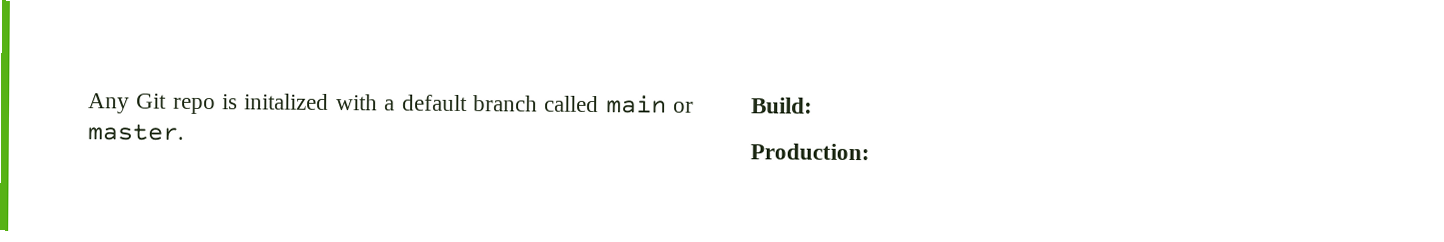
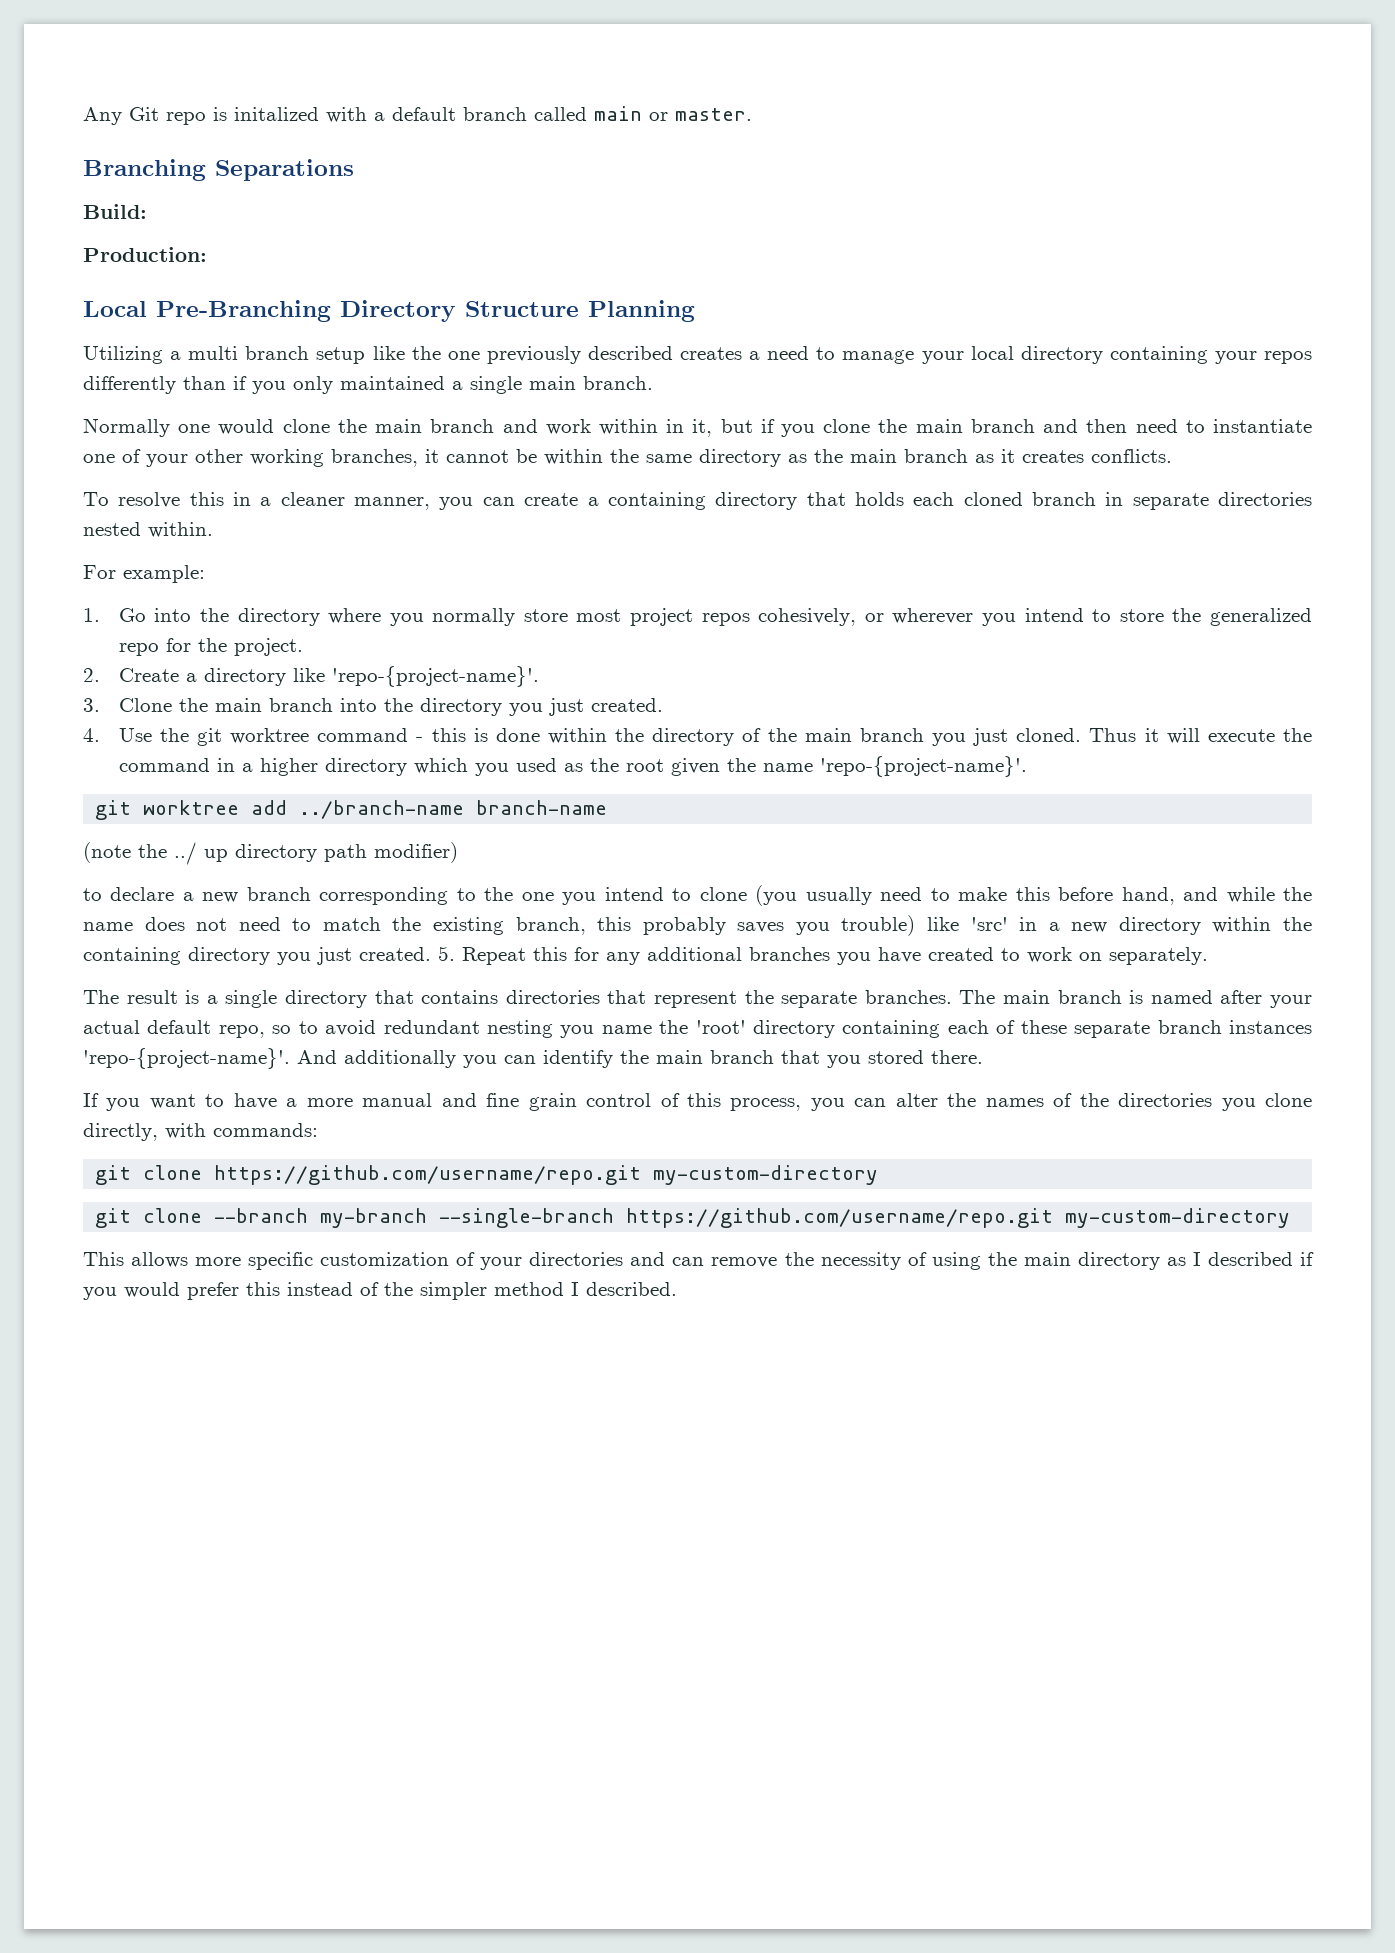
(184, 132) none -> [83,159,354,181] // Branching Separations
(870, 152) none -> [83,300,695,322] [83,346,1312,364] [83,376,653,394] [83,418,1313,437] [83,449,1172,467] [83,492,1312,510] [83,522,213,538] [83,565,205,583] [83,608,1313,626] [118,638,303,656] [83,666,539,687] [83,698,663,716] [83,728,1312,746] [118,756,1027,777] [95,800,608,820] [83,842,458,865] [83,885,1313,906] [83,915,1313,936] [83,946,1208,965] [83,990,1312,1008] [83,1020,1313,1038] [83,1048,983,1069] [83,1093,1312,1111] [83,1123,318,1141] [95,1165,879,1185] [95,1208,1291,1228] [83,1252,1314,1270] [83,1282,677,1300] // Local Pre-Branching Directory Structure Planning // Utilizing a multi branch setup like the one previously described creates a need to manage your local directory containing your repos differently than if you only maintained a single main branch. // Normally one would clone the main branch and work within in it, but if you clone the main branch and then need to instantiate one of your other working branches, it cannot be within the same directory as the main branch as it creates conflicts. // To resolve this in a cleaner manner, you can create a containing directory that holds each cloned branch in separate directories nested within. // For example: // 1. Go into the directory where you normally store most project repos cohesively, or wherever you intend to store the generalized repo for the project. // 2. Create a directory like 'repo-{project-name}'. // 3. Clone the main branch into the directory you just created. // 4. Use the git worktree command - this is done within the directory of the main branch you just cloned. Thus it will execute the command in a higher directory which you used as the root given the name 'repo-{project-name}'. // git worktree add ../branch-name branch-name // (note the ../ up directory path modifier) // to declare a new branch corresponding to the one you intend to clone (you usually need to make this before hand, and while the name does not need to match the existing branch, this probably saves you trouble) like 'src' in a new directory within the containing directory you just created. 5. Repeat this for any additional branches you have created to work on separately. // The result is a single directory that contains directories that represent the separate branches. The main branch is named after your actual default repo, so to avoid redundant nesting you name the 'root' directory containing each of these separate branch instances 'repo-{project-name}'. And additionally you can identify the main branch that you stored there. // If you want to have a more manual and fine grain control of this process, you can alter the names of the directories you clone directly, with commands: // git clone https://github.com/username/repo.git my-custom-directory // git clone --branch my-branch --single-branch https://github.com/username/repo.git my-custom-directory // This allows more specific customization of your directories and can remove the necessity of using the main directory as I described if you would prefer this instead of the simpler method I described.

